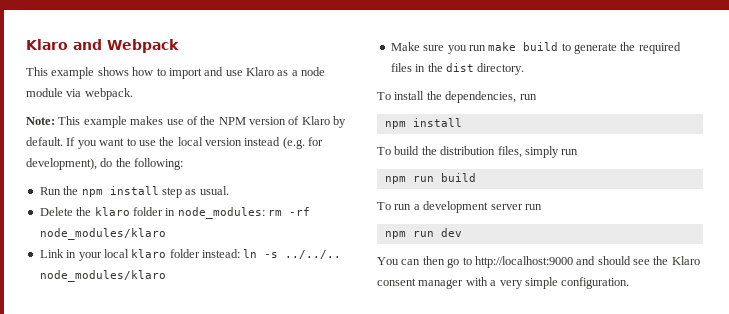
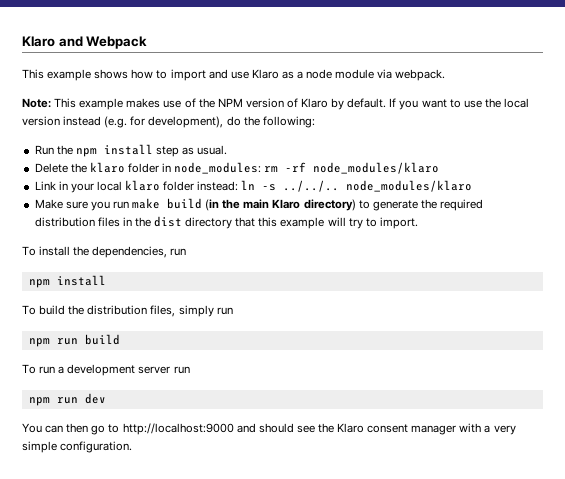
(559, 46) none -> [205,199,356,211] (in the main Klaro directory)
(681, 48) none -> [34,217,95,227] distribution
[477,63,525,75] directory. -> [185,217,418,229] directory that this example will try to import.

